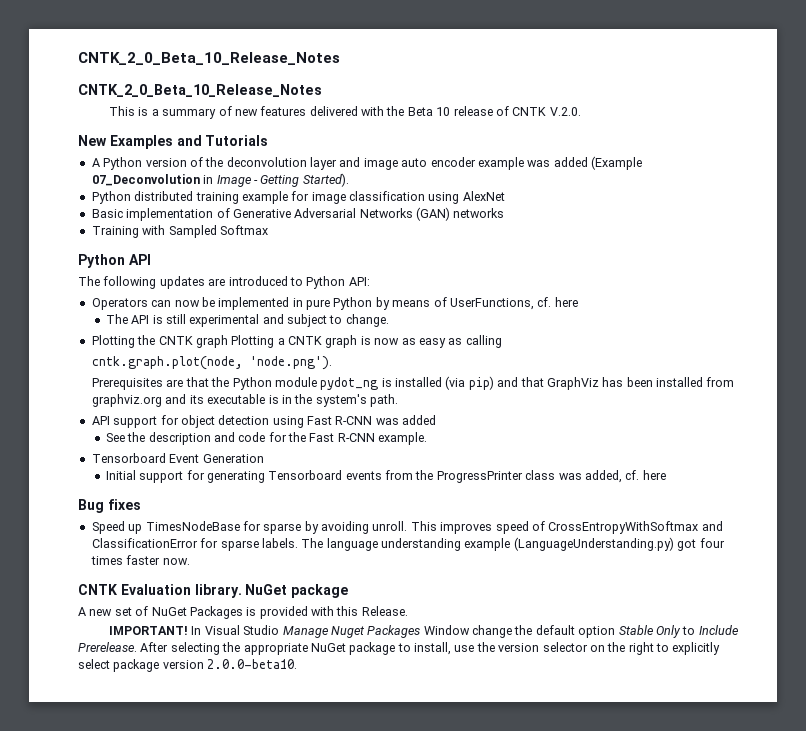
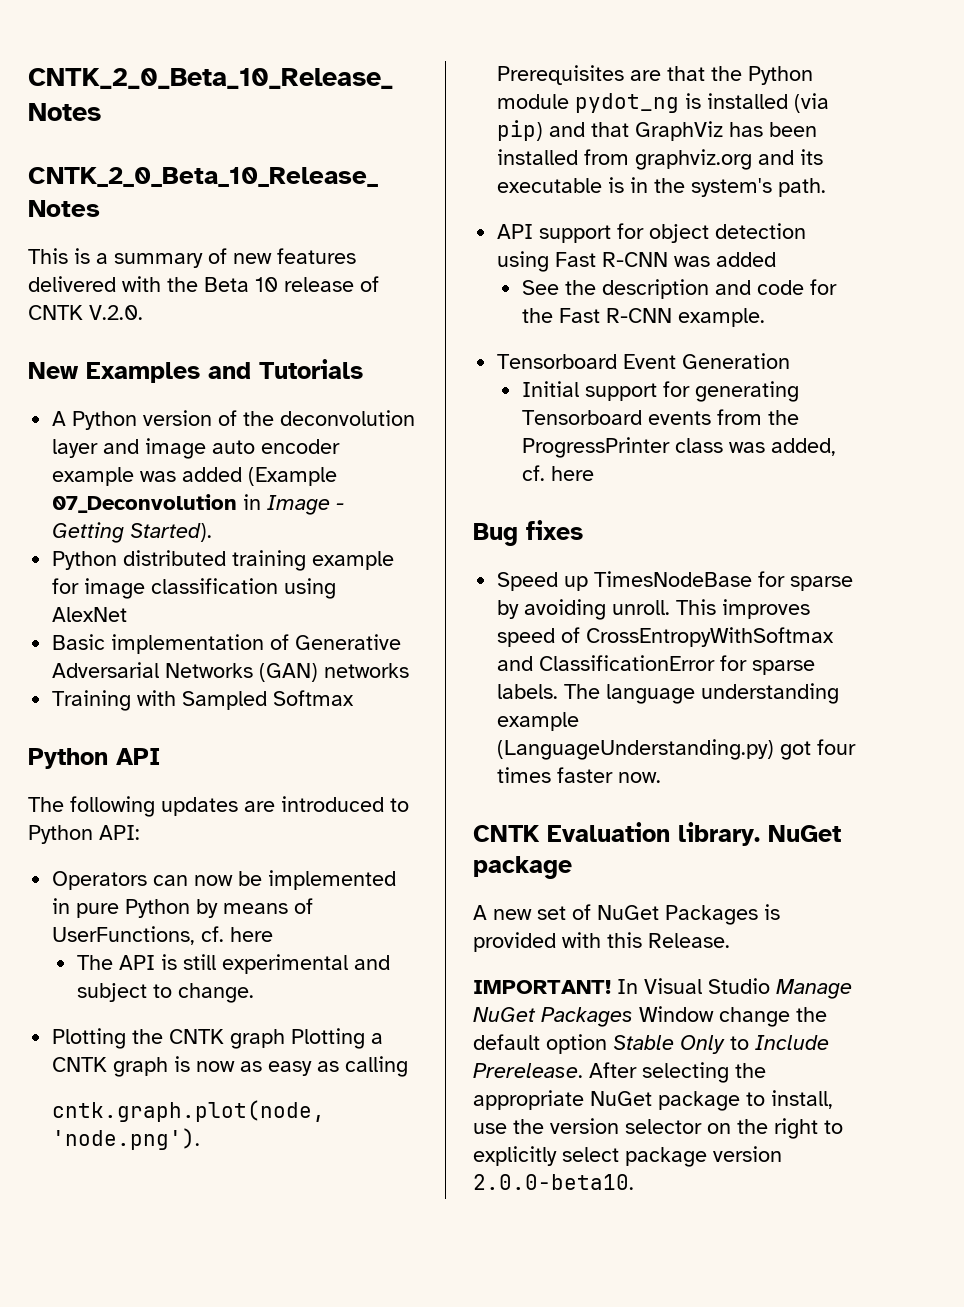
[330,626,365,638] Nuget -> [473,1007,536,1022] NuGet

